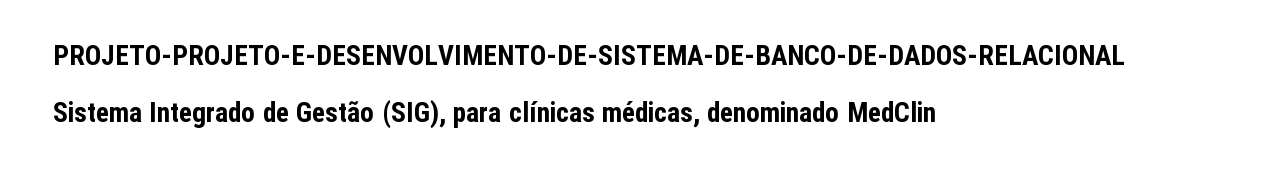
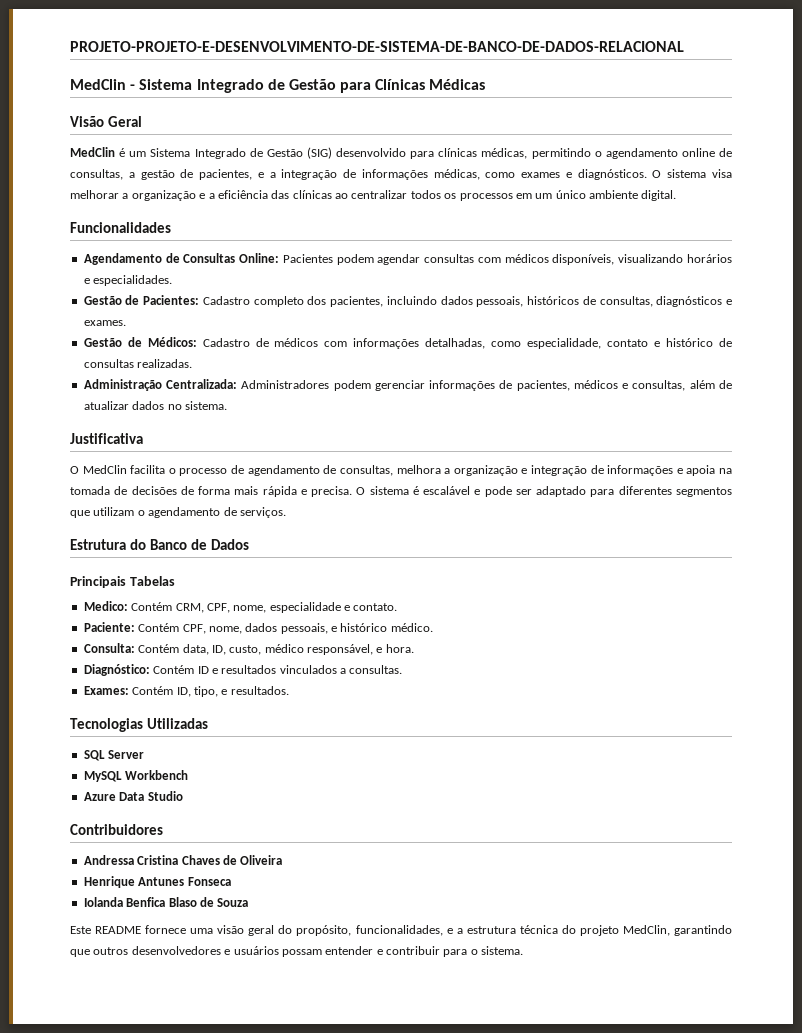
[53,100,936,129] Sistema Integrado de Gestão (SIG), para clínicas médicas, denominado MedClin -> [70,79,486,93] [70,116,142,127] [70,147,732,159] [70,169,732,180] [70,190,677,201] [70,222,171,233] [83,253,732,265] [83,275,173,286] [83,295,732,307] [83,320,126,326] [83,337,732,349] [83,359,193,368] [83,379,732,391] [83,401,227,410] [70,433,143,444] [70,465,732,476] [70,486,732,497] [70,507,286,518] [70,539,249,550] [70,576,175,588] [83,601,398,613] [83,622,433,634] [83,643,414,655] [83,664,403,676] [83,686,289,697] [70,718,208,732] [83,750,145,761] [83,770,189,782] [83,791,183,801] [70,824,163,835] [83,855,283,865] [83,876,231,888] [83,897,249,907] [70,925,732,936] [70,946,524,957] MedClin - Sistema Integrado de Gestão para Clínicas Médicas // Visão Geral // MedClin é um Sistema Integrado de Gestão (SIG) desenvolvido para clínicas médicas, permitindo o agendamento online de consultas, a gestão de pacientes, e a integração de informações médicas, como exames e diagnósticos. O sistema visa melhorar a organização e a eficiência das clínicas ao centralizar todos os processos em um único ambiente digital. // Funcionalidades // Agendamento de Consultas Online: Pacientes podem agendar consultas com médicos disponíveis, visualizando horários e especialidades. // Gestão de Pacientes: Cadastro completo dos pacientes, incluindo dados pessoais, históricos de consultas, diagnósticos e exames. // Gestão de Médicos: Cadastro de médicos com informações detalhadas, como especialidade, contato e histórico de consultas realizadas. // Administração Centralizada: Administradores podem gerenciar informações de pacientes, médicos e consultas, além de atualizar dados no sistema. // Justificativa // O MedClin facilita o processo de agendamento de consultas, melhora a organização e integração de informações e apoia na tomada de decisões de forma mais rápida e precisa. O sistema é escalável e pode ser adaptado para diferentes segmentos que utilizam o agendamento de serviços. // Estrutura do Banco de Dados // Principais Tabelas // Medico: Contém CRM, CPF, nome, especialidade e contato. // Paciente: Contém CPF, nome, dados pessoais, e histórico médico. // Consulta: Contém data, ID, custo, médico responsável, e hora. // Diagnóstico: Contém ID e resultados vinculados a consultas. // Exames: Contém ID, tipo, e resultados. // Tecnologias Utilizadas // SQL Server // MySQL Workbench // Azure Data Studio // Contribuidores // Andressa Cristina Chaves de Oliveira // Henrique Antunes Fonseca // Iolanda Benfica Blaso de Souza // Este README fornece uma visão geral do propósito, funcionalidades, e a estrutura técnica do projeto MedClin, garantindo que outros desenvolvedores e usuários possam entender e contribuir para o sistema.

